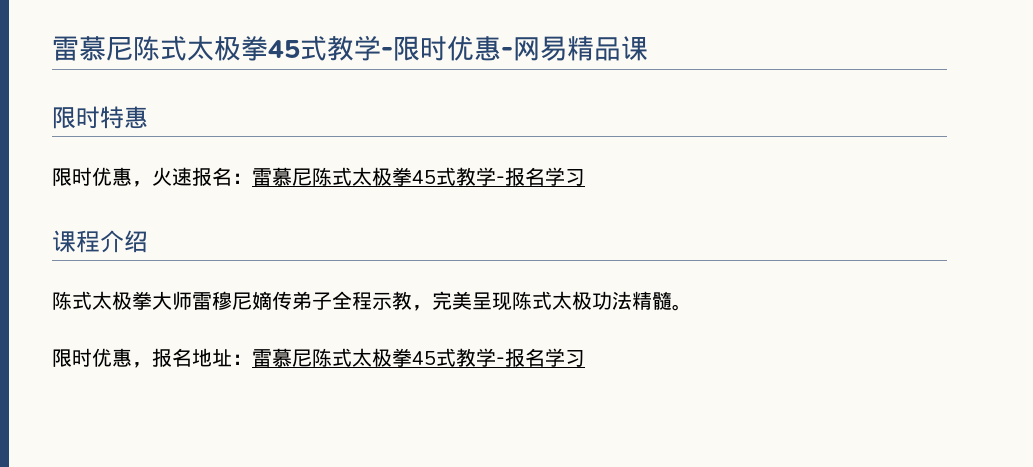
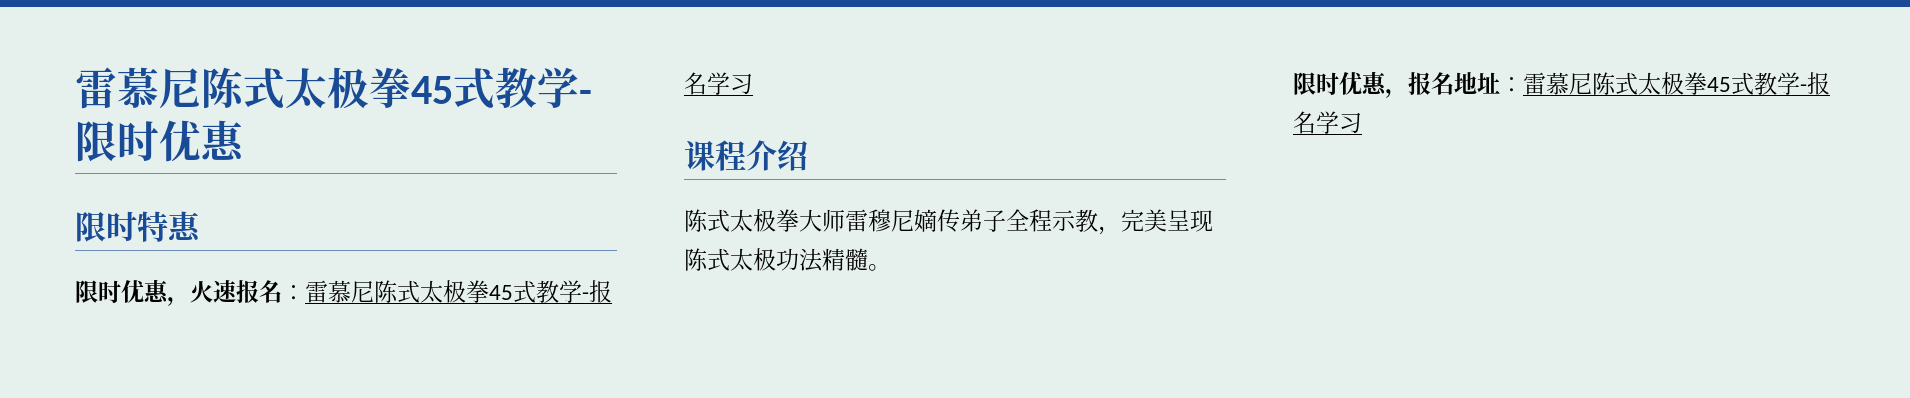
[501,36,648,61] -网易精品课 -> (247, 141) none

